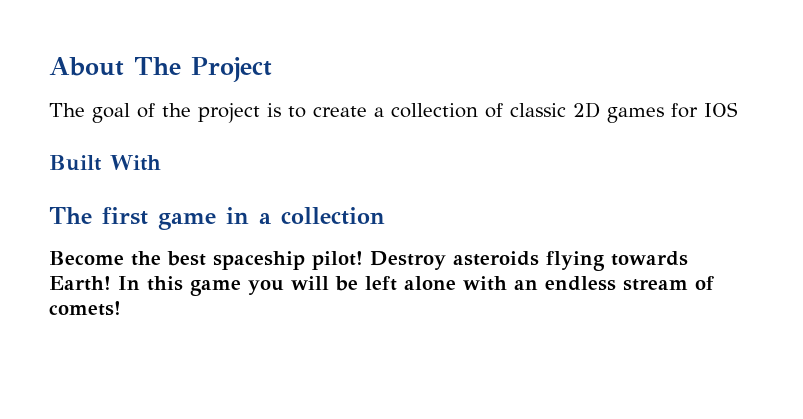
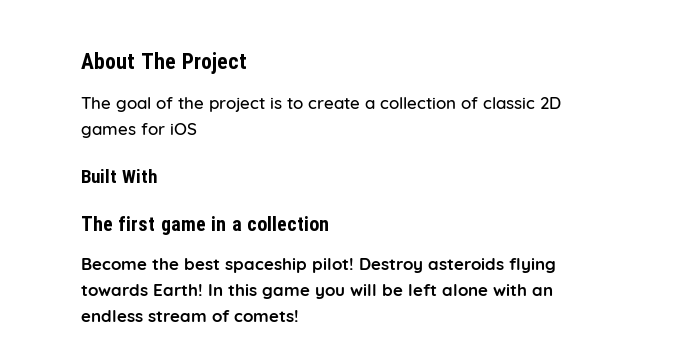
[704,102,738,117] IOS -> [170,123,197,135] iOS

